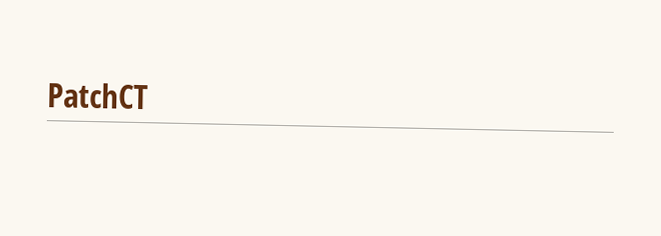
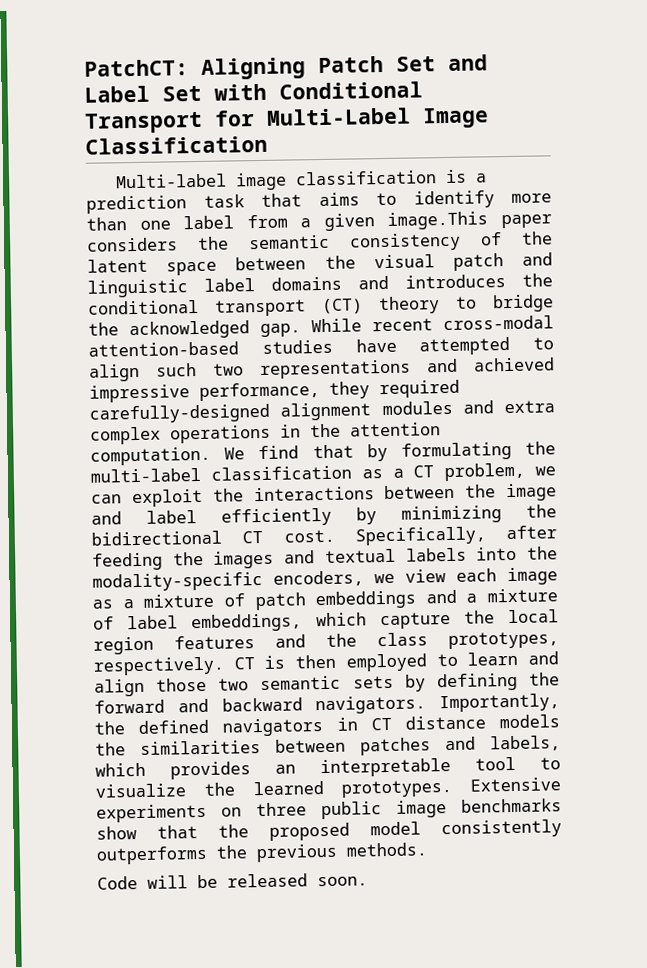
[47,82,148,110] PatchCT -> [84,54,488,80] [84,81,423,103] [85,107,489,134] [85,135,268,155] [116,169,488,191] [86,190,552,214] [86,211,552,231] [87,231,553,252] [87,252,553,276] [87,273,553,298] [88,294,554,317] [88,315,554,340] [88,336,554,357] [89,357,555,382] [89,379,460,403] [89,400,555,424] [90,422,441,445] [90,441,556,466] [90,462,556,483] [91,483,557,508] [91,504,557,527] [91,525,557,546] [92,546,558,571] [92,567,558,592] [92,588,558,611] [93,609,559,633] [93,631,559,655] [93,651,559,676] [94,672,560,697] [94,693,560,715] [94,714,560,737] [95,735,561,756] [95,756,561,780] [95,777,561,798] [96,798,562,823] [96,819,562,841] [96,842,427,865] [97,873,368,890] PatchCT: Aligning Patch Set and Label Set with Conditional Transport for Multi-Label Image Classification // Multi-label image classification is a prediction task that aims to identify more than one label from a given image.This paper considers the semantic consistency of the latent space between the visual patch and linguistic label domains and introduces the conditional transport (CT) theory to bridge the acknowledged gap. While recent cross-modal attention-based studies have attempted to align such two representations and achieved impressive performance, they required carefully-designed alignment modules and extra complex operations in the attention computation. We find that by formulating the multi-label classification as a CT problem, we can exploit the interactions between the image and label efficiently by minimizing the bidirectional CT cost. Specifically, after feeding the images and textual labels into the modality-specific encoders, we view each image as a mixture of patch embeddings and a mixture of label embeddings, which capture the local region features and the class prototypes, respectively. CT is then employed to learn and align those two semantic sets by defining the forward and backward navigators. Importantly, the defined navigators in CT distance models the similarities between patches and labels, which provides an interpretable tool to visualize the learned prototypes. Extensive experiments on three public image benchmarks show that the proposed model consistently outperforms the previous methods. // Code will be released soon.

